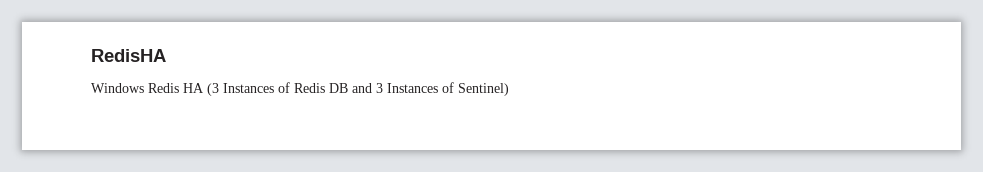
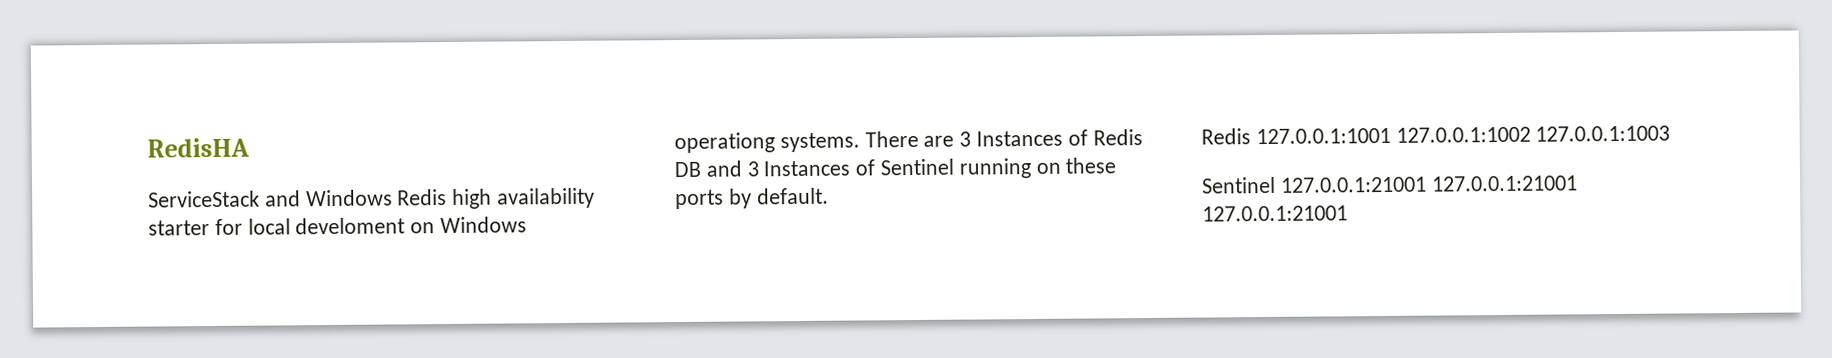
[91,83,219,96] Windows Redis HA (3 -> [148,187,596,209] [148,216,528,236] [674,130,972,154] ServiceStack and Windows Redis high availability starter for local develoment on Windows operationg systems. There are 3
[458,83,509,96] Sentinel) -> [880,157,1117,179] [675,187,829,210] [1201,125,1671,145] [1201,175,1578,194] [1202,205,1348,222] Sentinel running on these ports by default. // Redis 127.0.0.1:1001 127.0.0.1:1002 127.0.0.1:1003 // Sentinel 127.0.0.1:21001 127.0.0.1:21001 127.0.0.1:21001

